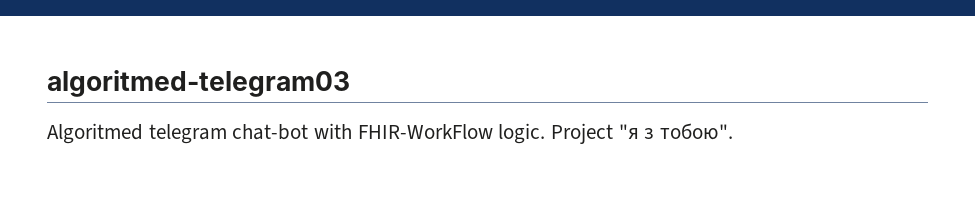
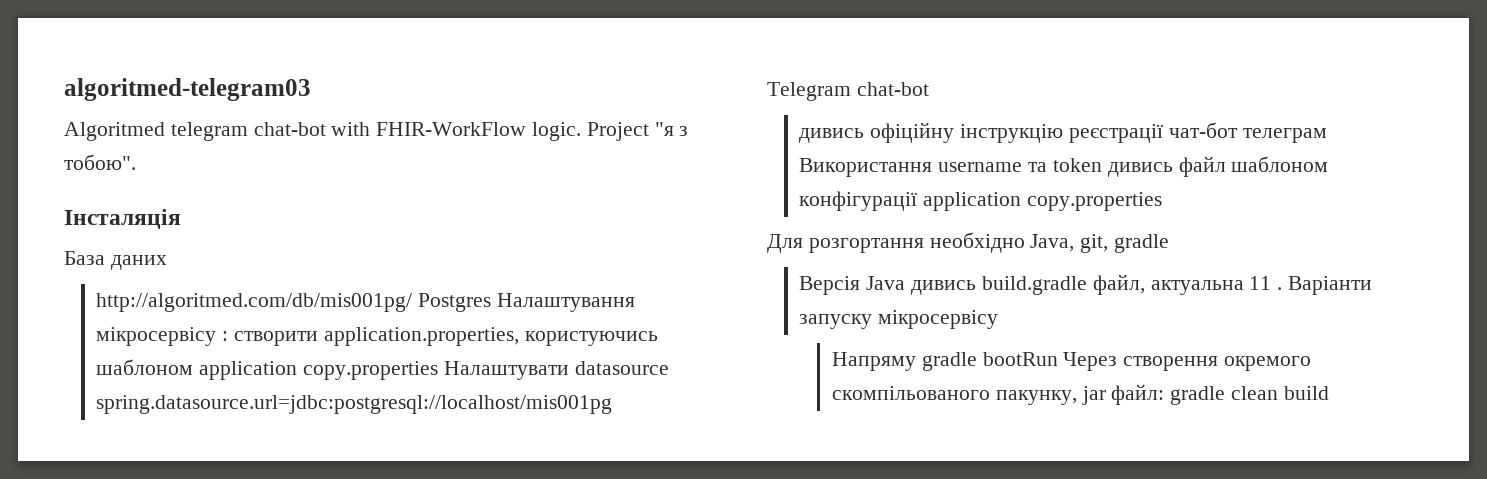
(734, 131) none -> [64,209,181,229] [64,251,167,270] [96,293,636,312] [96,327,658,346] [96,359,669,380] [96,395,613,414] [767,82,929,101] [799,122,1327,143] [799,156,1329,177] [799,191,1163,211] [767,232,1170,253] [799,274,1372,295] [799,310,999,329] [831,352,1312,371] [831,384,1329,405] // Інсталяція // База даних // http://algoritmed.com/db/mis001pg/ Postgres Налаштування мікросервісу : створити application.properties, користуючись шаблоном application copy.properties Налаштувати datasource spring.datasource.url=jdbc:postgresql://localhost/mis001pg // Telegram chat-bot // дивись офіційну інструкцію реєстрації чат-бот телеграм Використання username та token дивись файл шаблоном конфігурації application copy.properties // Для розгортання необхідно Java, git, gradle // Версія Java дивись build.gradle файл, актуальна 11 . Варіанти запуску мікросервісу // Напряму gradle bootRun Через створення окремого скомпільованого пакунку, jar файл: gradle clean build

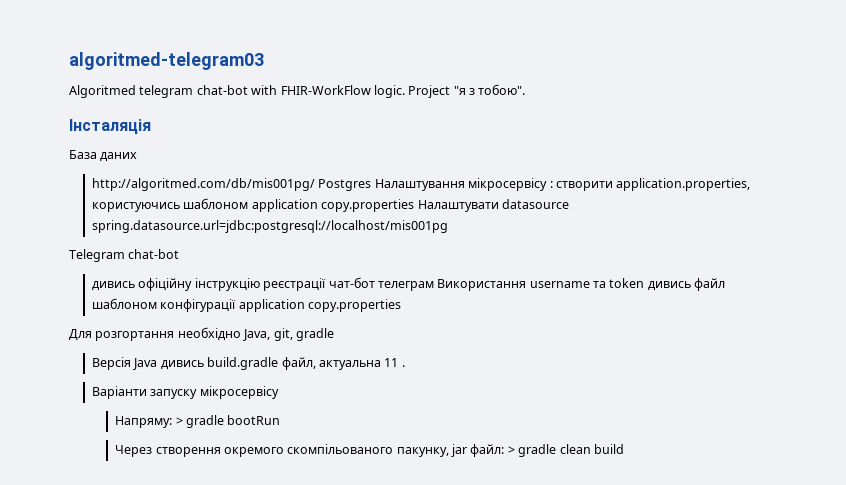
(1283, 288) none -> (405, 366) //
[831,352,916,371] Напряму -> [115,416,183,428] Напряму: >
(1058, 359) none -> (281, 420) //
(1165, 394) none -> [507,446,515,454] >

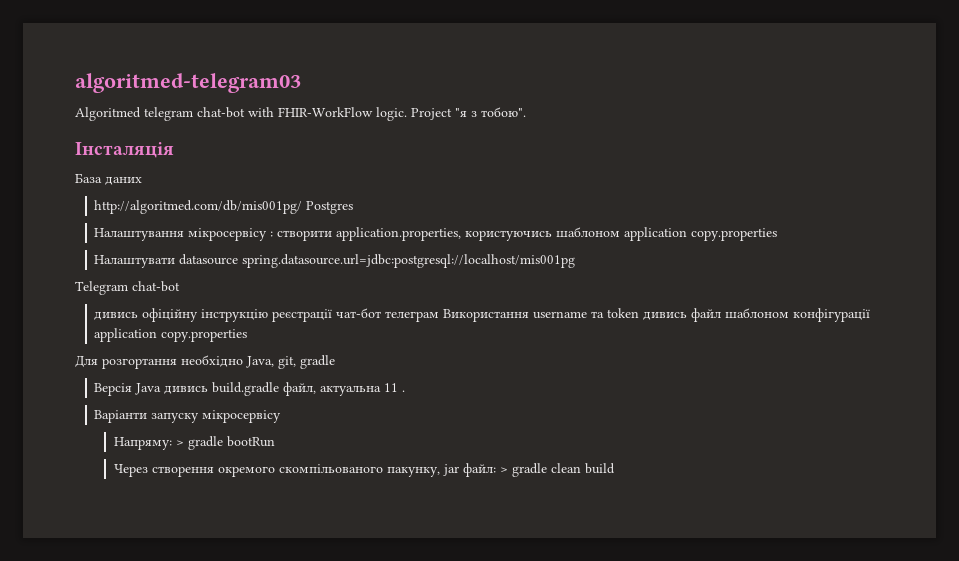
(372, 185) none -> (354, 207) //
(415, 205) none -> (778, 234) //

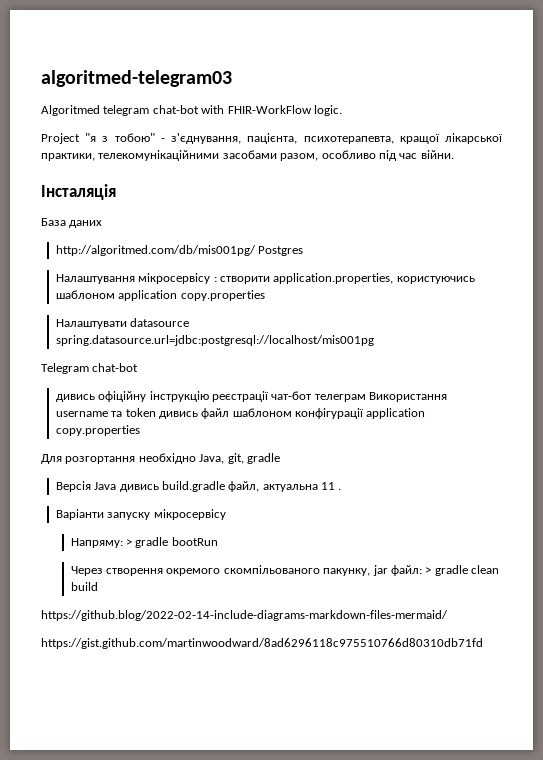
(407, 114) none -> (342, 110) //
[481,107,526,117] тобою". -> [114,133,504,144] [41,150,454,161] тобою" - з'єднування, пацієнта, психотерапевта, кращої лікарської практики, телекомунікаційними засобами разом, особливо під час війни.
(615, 468) none -> [41,610,448,621] [41,638,483,649] // https://github.blog/2022-02-14-include-diagrams-markdown-files-mermaid/ // https://gist.github.com/martinwoodward/8ad6296118c975510766d80310db71fd

